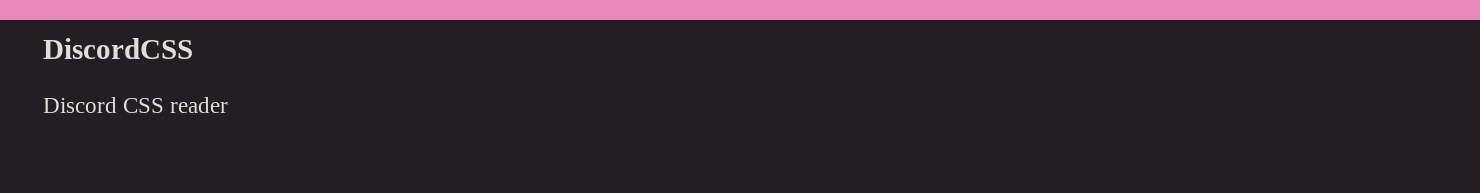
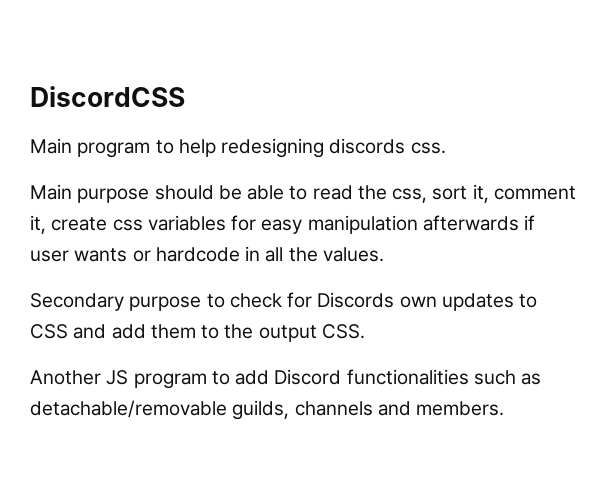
[43,97,229,113] Discord CSS reader -> [30,138,446,158] [30,184,576,203] [30,215,536,234] [30,246,384,262] [30,292,538,311] [30,324,365,342] [30,369,542,389] [30,400,505,420] Main program to help redesigning discords css. // Main purpose should be able to read the css, sort it, comment it, create css variables for easy manipulation afterwards if user wants or hardcode in all the values. // Secondary purpose to check for Discords own updates to CSS and add them to the output CSS. // Another JS program to add Discord functionalities such as detachable/removable guilds, channels and members.

